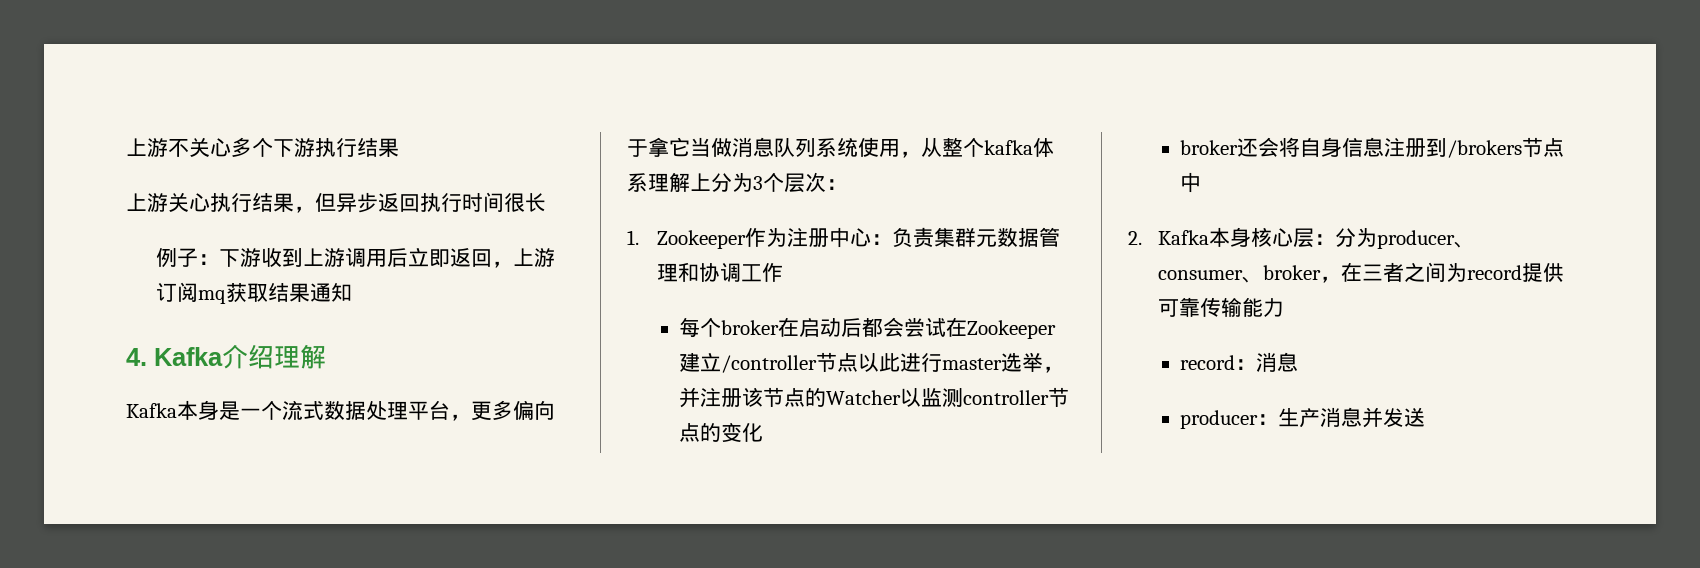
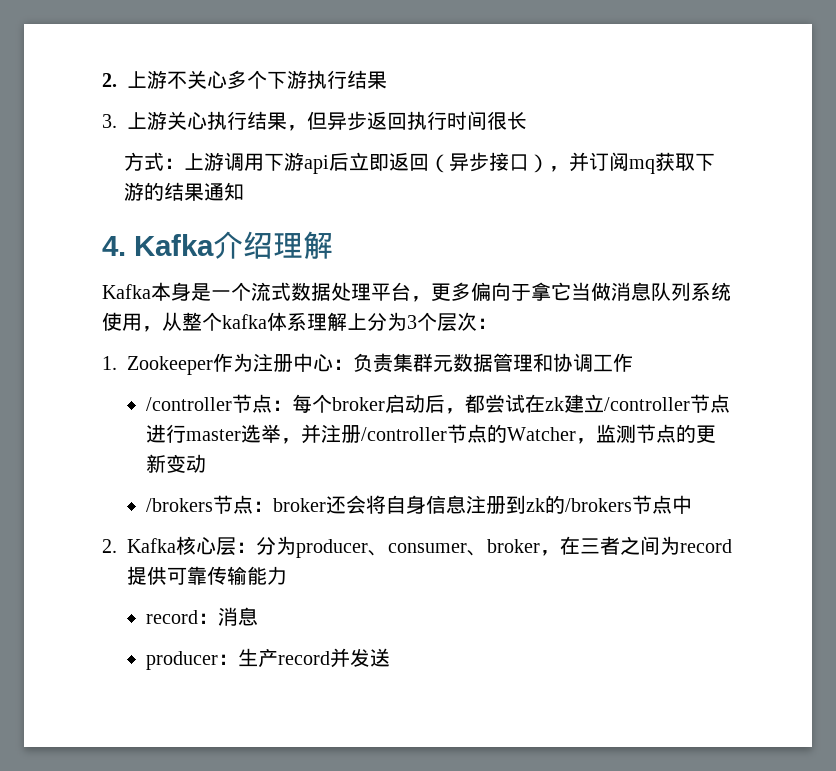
(126, 147) none -> [102,73,117,87] 2.
(399, 147) none -> [102,114,117,128] 3.
[155,247,555,268] 例子：下游收到上游调用后立即返回，上游 -> [124,152,590,174] 方式：上游调用下游api后立即返回（异步接口），并
(268, 292) none -> [695,153,716,171] [124,182,165,201] 下游的
[679,317,1057,339] 每个broker在启动后都会尝试在Zookeeper -> [146,394,565,414] /controller节点：每个broker启动后，都尝试在zk
[858,353,901,372] 以此 -> (731, 403) none
[742,387,764,407] 该 -> [361,427,448,441] /controller
[900,387,1070,407] [679,423,764,442] 以监测controller节点的变化 // -> [576,424,717,444] [146,454,207,473] [146,495,274,514] ，监测节点的更新变动 // /brokers节点：
(1448, 147) none -> [526,495,566,514] zk的
[1208,227,1251,247] 本身 -> (176, 545) none
[1320,407,1363,427] 消息 -> [278,651,331,665] record

